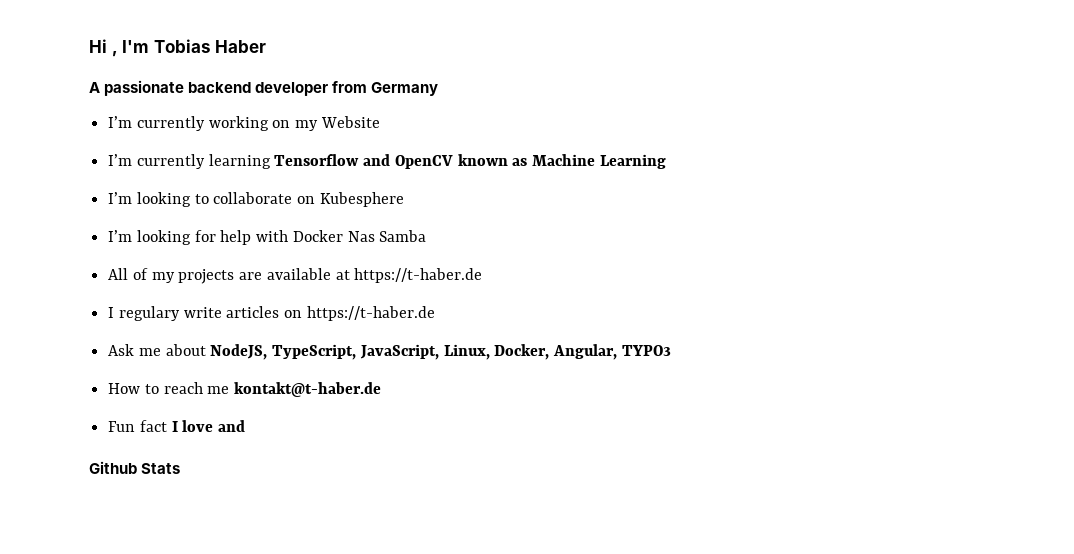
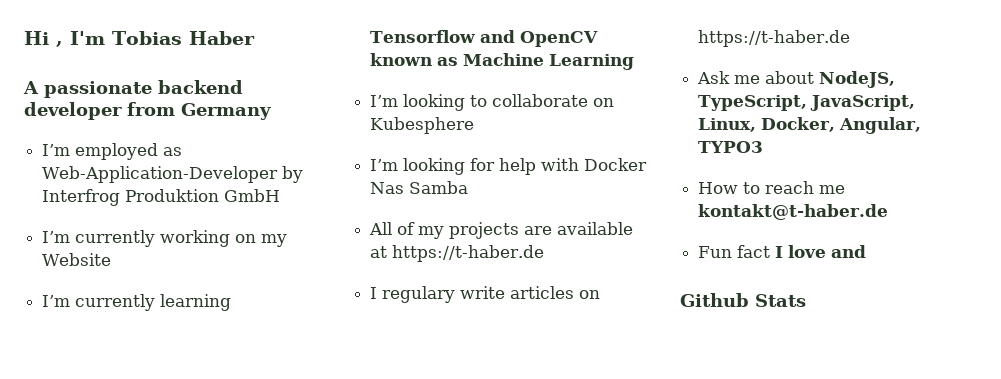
(439, 89) none -> [42,143,183,160] [42,166,304,183] [42,189,281,206] // I’m employed as Web-Application-Developer by Interfrog Produktion GmbH

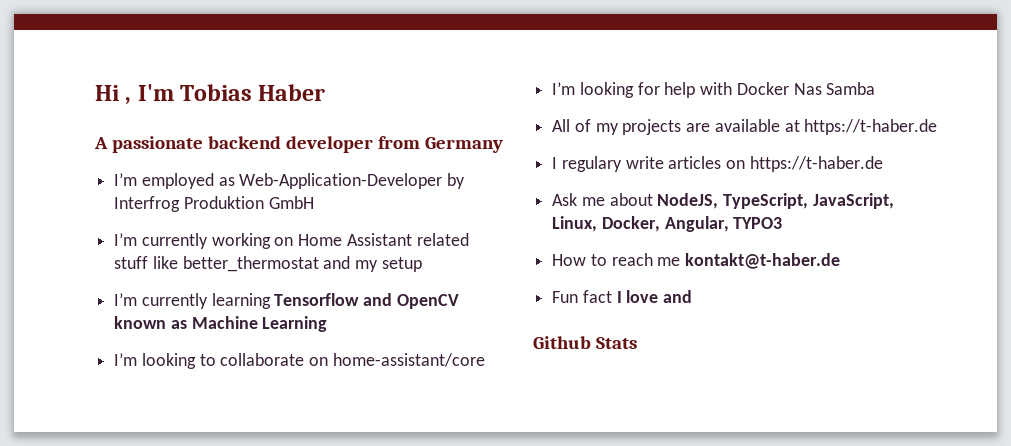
[261,234,288,247] [42,253,112,266] my Website -> [298,233,469,246] [114,256,422,272] Home Assistant related stuff like better_thermostat and my setup
[370,117,475,134] Kubesphere -> [332,353,485,367] home-assistant/core

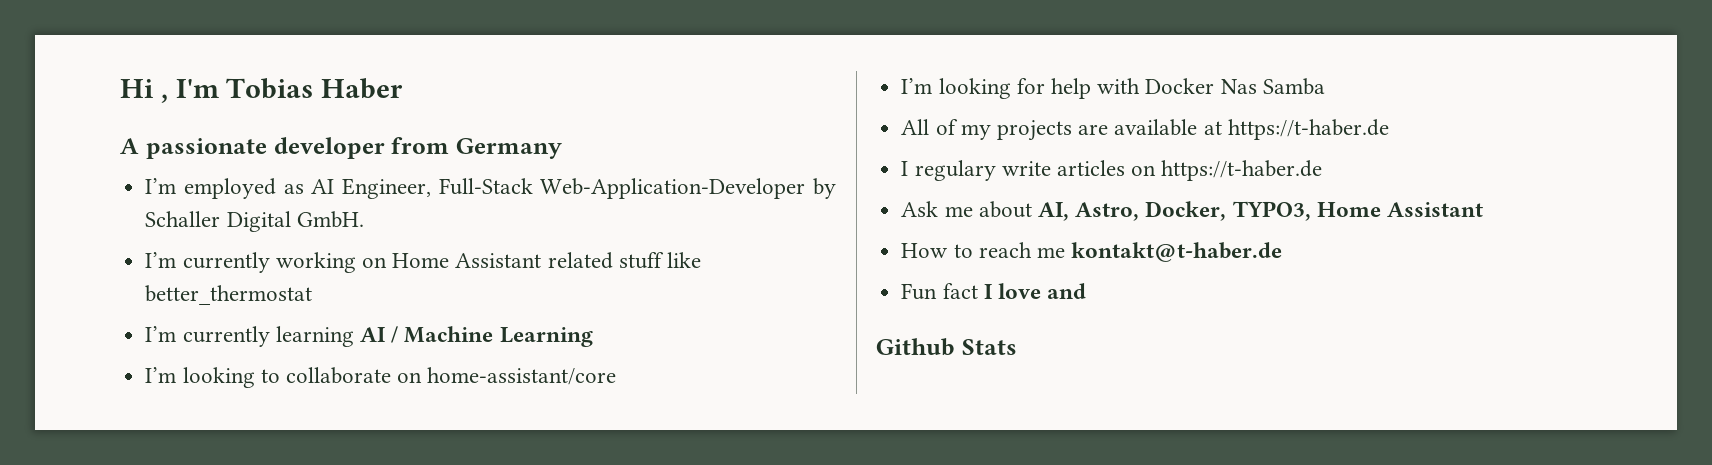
[207,136,281,149] backend -> (267, 148) none
[239,173,466,189] [114,196,314,212] Web-Application-Developer by Interfrog Produktion GmbH -> [311,178,836,199] [145,211,364,232] AI Engineer, Full-Stack Web-Application-Developer by Schaller Digital GmbH.
[323,256,422,272] and my setup -> (313, 295) none
[274,293,459,309] [114,316,187,329] Tensorflow and OpenCV known as -> [359,326,399,343] AI /
[657,193,894,209] [552,216,783,232] NodeJS, TypeScript, JavaScript, Linux, Docker, Angular, TYPO3 -> [1037,201,1483,221] AI, Astro, Docker, TYPO3, Home Assistant

